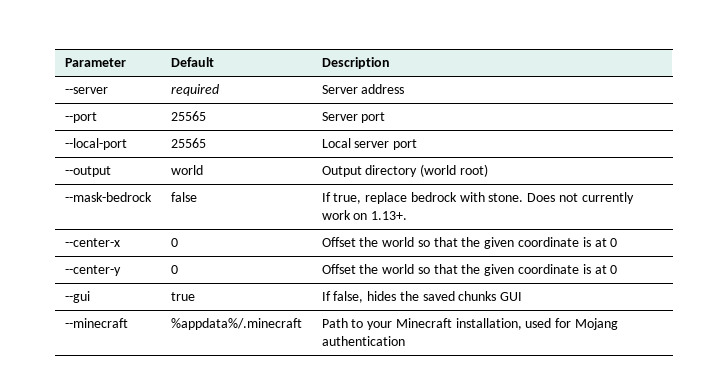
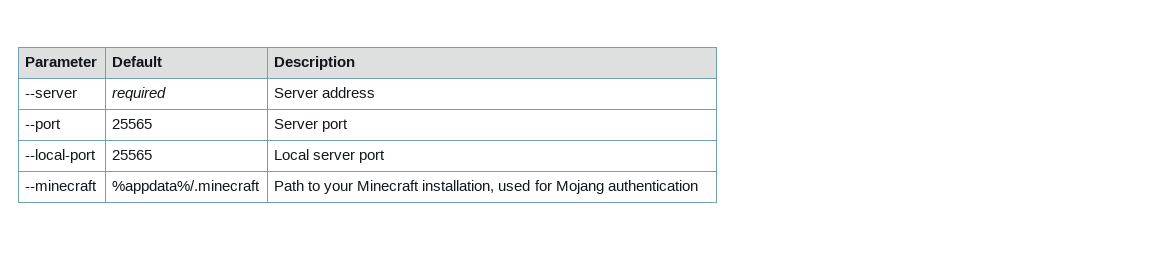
[64,166,111,177] [170,165,203,175] [321,164,488,177] [64,192,152,202] [170,192,197,202] [321,192,634,204] [321,210,408,220] [64,238,120,247] [170,238,178,247] [321,237,618,249] [64,265,121,276] [170,265,178,274] [321,264,618,276] [64,291,90,303] [170,292,195,301] [321,291,523,303] // --output | world | Output directory (world root) // --mask-bedrock | false | If true, replace bedrock with stone. Does not currently work on 1.13+. // --center-x | 0 | Offset the world so that the given coordinate is at 0 // --center-y | 0 | Offset the world so that the given coordinate is at 0 // --gui | true | If false, hides the saved chunks GUI -> (386, 156) none

